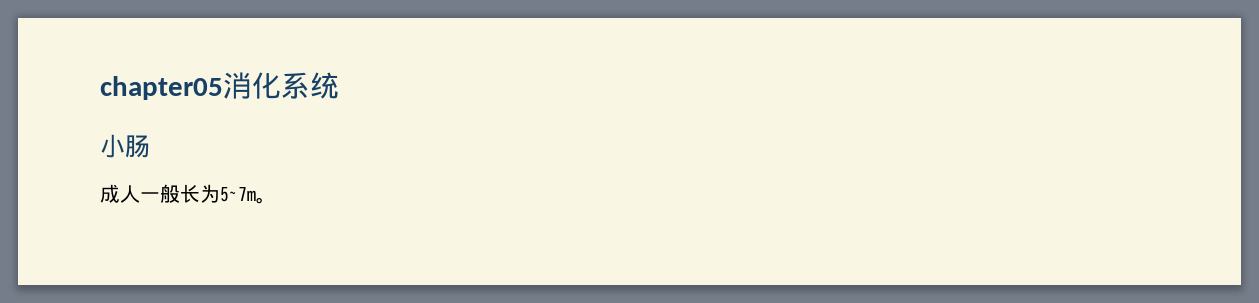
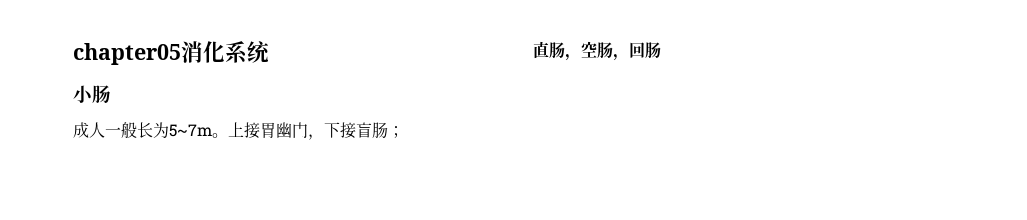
(276, 200) none -> [228,122,404,140] [533,41,661,61] 上接胃幽门，下接盲肠； // 直肠，空肠，回肠

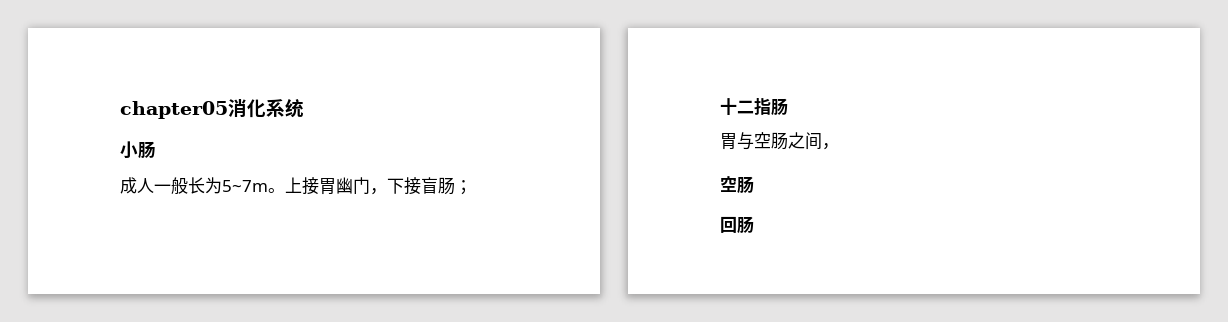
[533,41,629,61] 直肠，空肠， -> [720,98,788,115] [720,132,839,150] [720,176,754,193] 十二指肠 // 胃与空肠之间， // 空肠 //

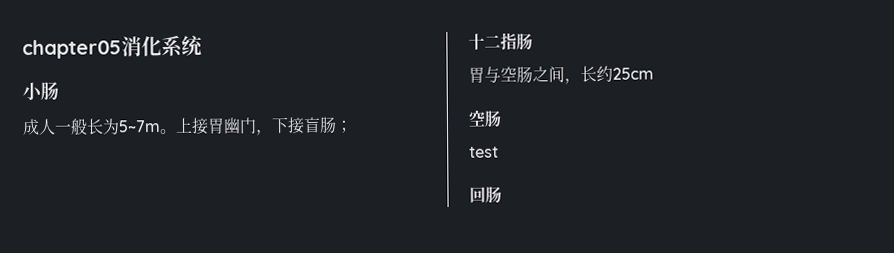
[720,176,754,193] // 空肠 -> [580,65,654,83] [468,109,502,127] [469,146,499,158] 长约25cm // 空肠 // test

